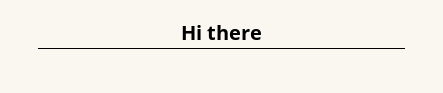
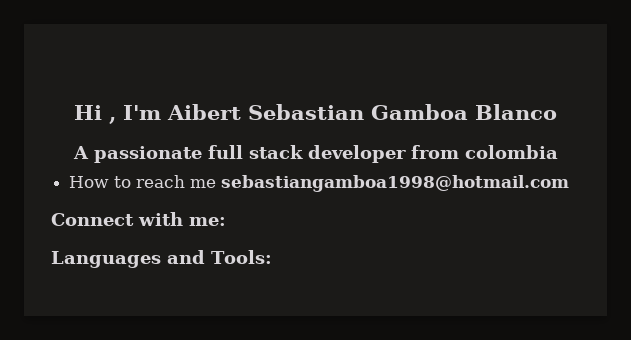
[207,25,263,40] there -> [109,104,557,124] [72,145,558,163] [69,175,570,192] [51,212,226,226] [51,250,272,268] , I'm Aibert Sebastian Gamboa Blanco // A passionate full stack developer from colombia // How to reach me sebastiangamboa1998@hotmail.com // Connect with me: // Languages and Tools:

